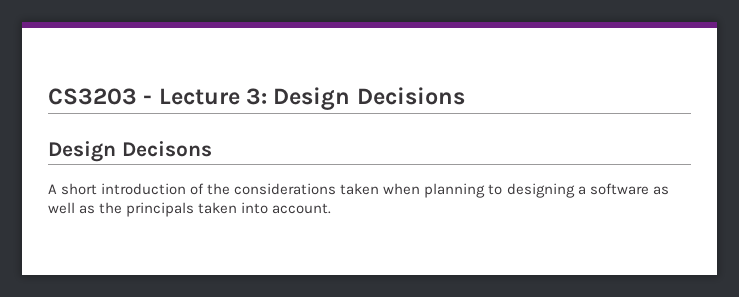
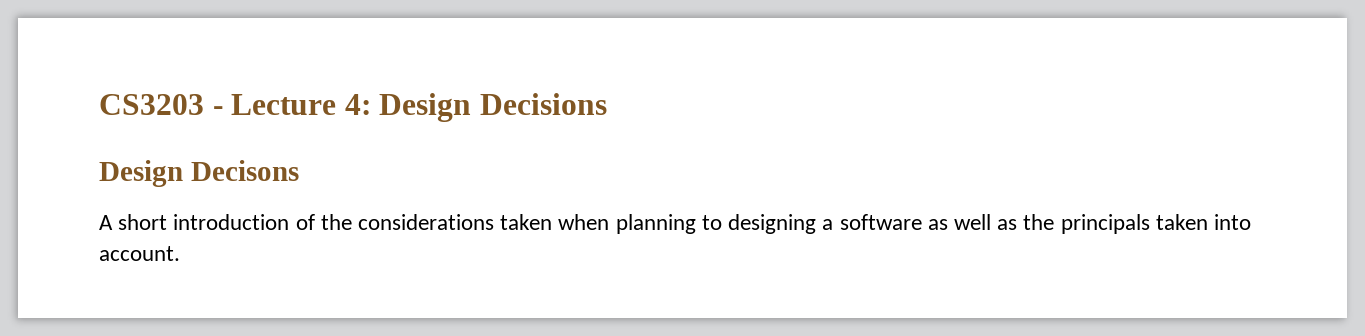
[246,88,268,105] 3: -> [344,94,371,115] 4:

